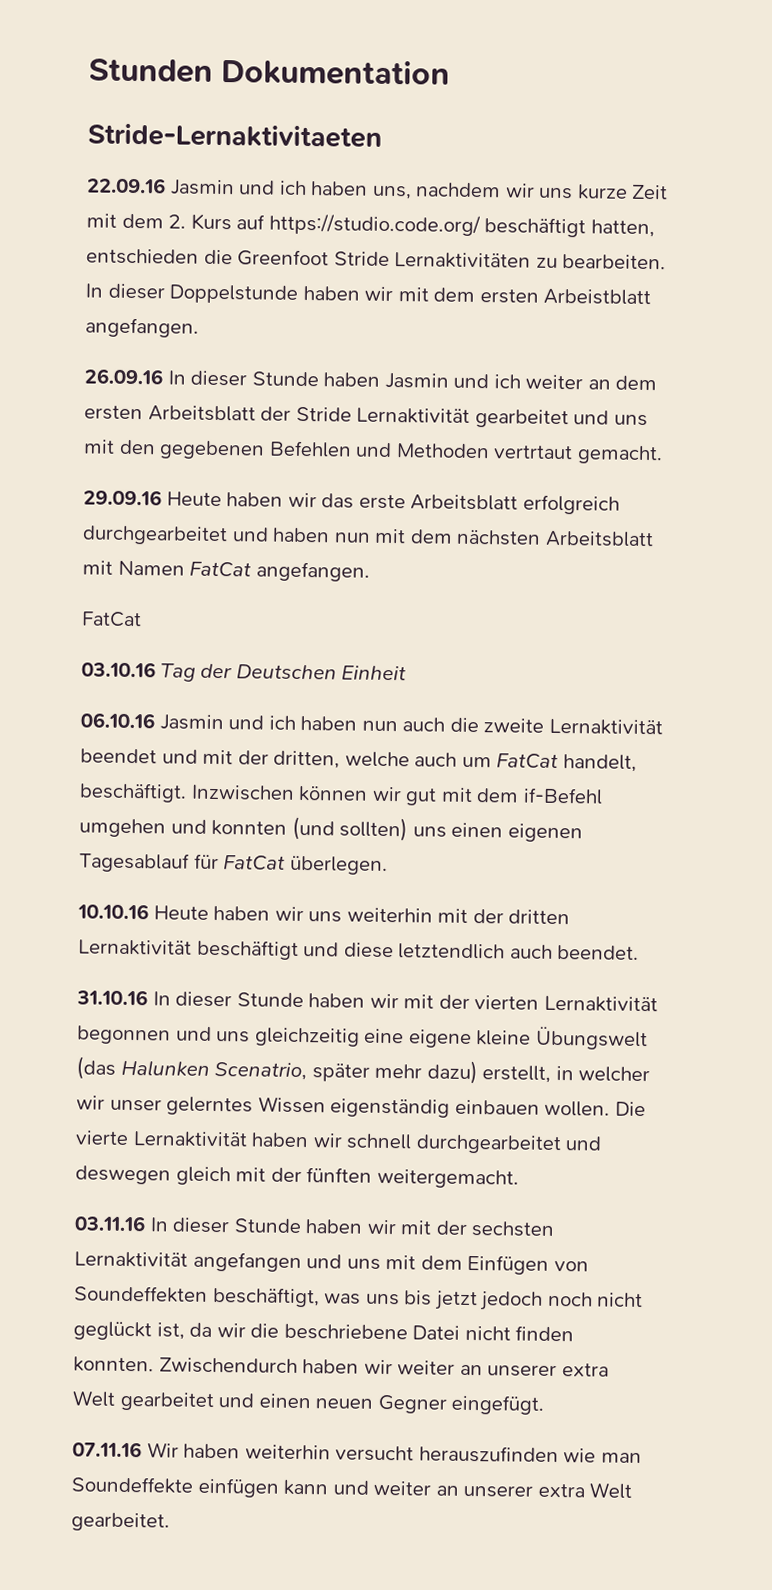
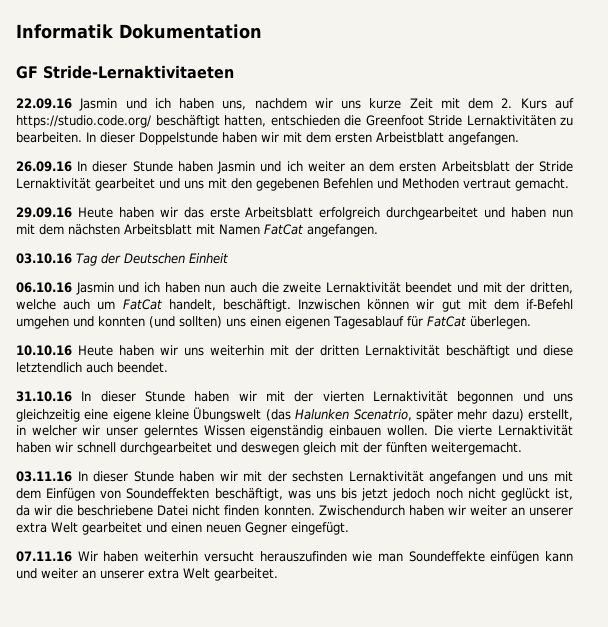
[88,58,213,83] Stunden -> [16,24,114,39] Informatik
(450, 72) none -> [16,66,38,79] GF
[493,445,574,460] vertrtaut -> [463,178,511,189] vertraut
[81,611,142,628] // FatCat -> (378, 230) none

